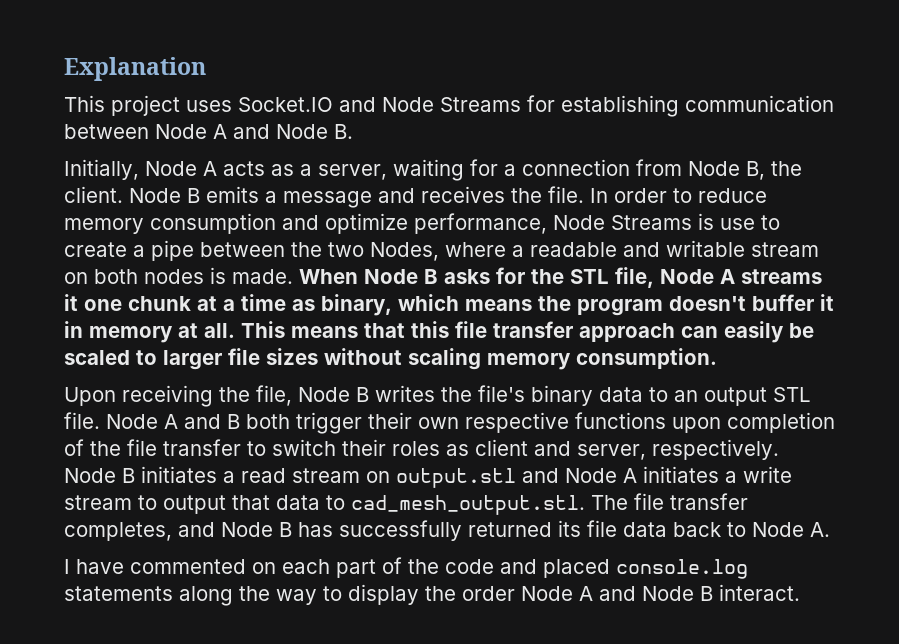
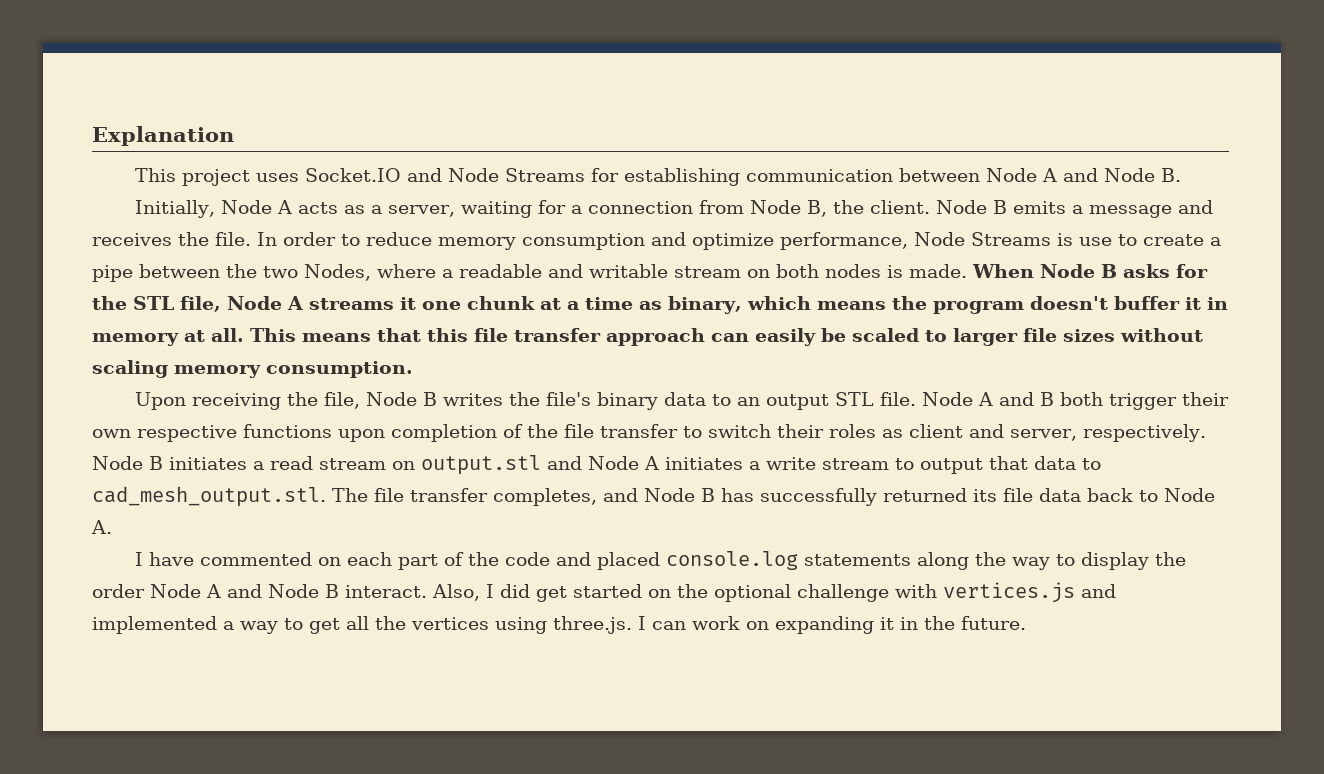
(800, 592) none -> [432,582,1116,603] [92,616,1026,634] Also, I did get started on the optional challenge with vertices.js and implemented a way to get all the vertices using three.js. I can work on expanding it in the future.

